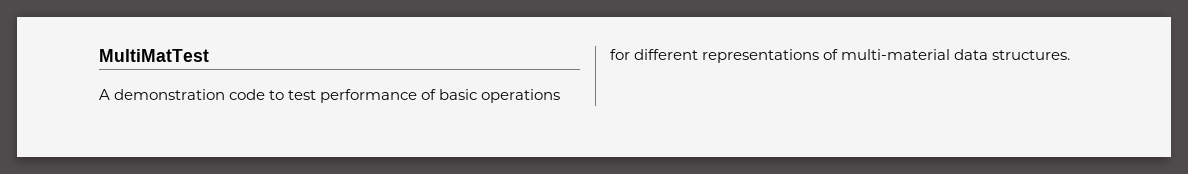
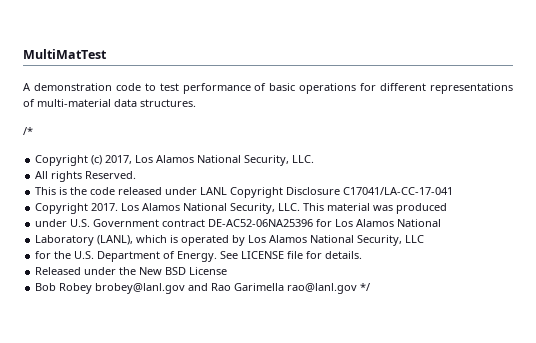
(1071, 55) none -> [23,127,33,135] [35,155,315,166] [35,171,137,182] [35,187,454,198] [35,203,448,214] [35,219,442,227] [35,235,425,246] [35,251,363,262] [35,267,228,275] [35,283,371,294] // /* // Copyright (c) 2017, Los Alamos National Security, LLC. // All rights Reserved. // This is the code released under LANL Copyright Disclosure C17041/LA-CC-17-041 // Copyright 2017. Los Alamos National Security, LLC. This material was produced // under U.S. Government contract DE-AC52-06NA25396 for Los Alamos National // Laboratory (LANL), which is operated by Los Alamos National Security, LLC // for the U.S. Department of Energy. See LICENSE file for details. // Released under the New BSD License // Bob Robey brobey@lanl.gov and Rao Garimella rao@lanl.gov */

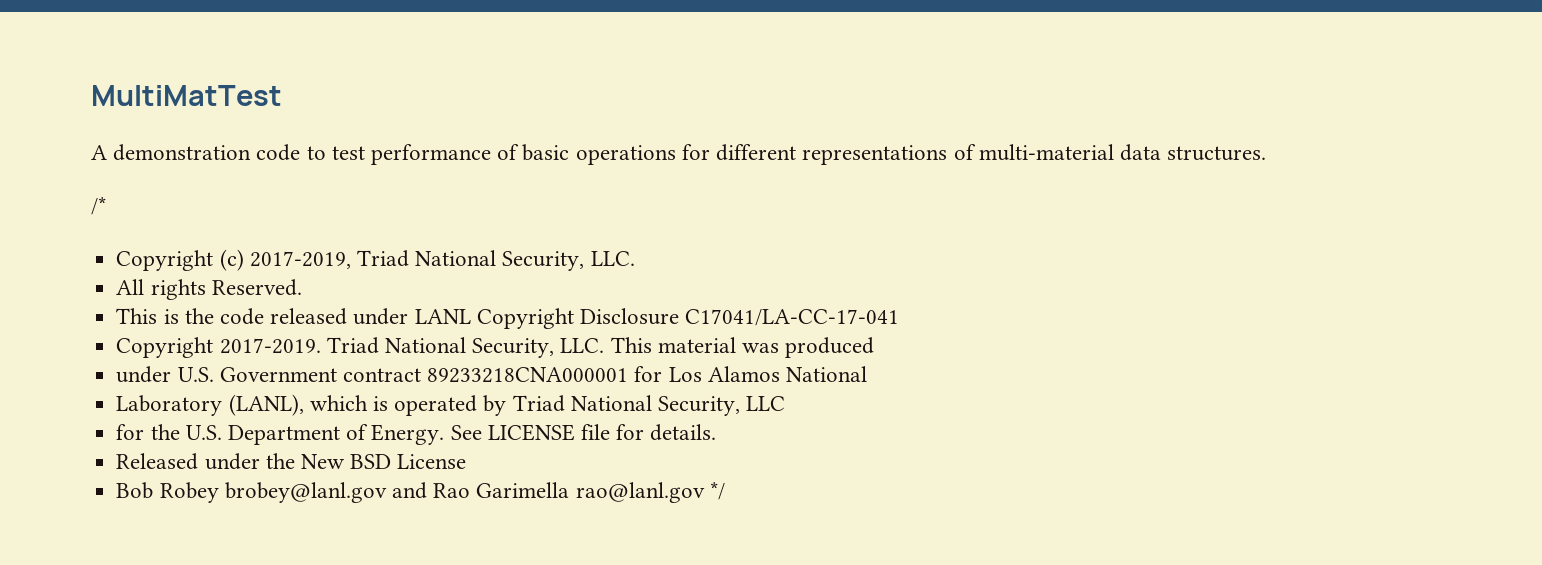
[105,155,195,164] 2017, Los Alamos -> [249,250,409,269] 2017-2019, Triad
[91,203,181,211] 2017. Los Alamos -> [219,337,379,354] 2017-2019. Triad
[208,219,314,227] DE-AC52-06NA25396 -> [427,367,629,383] 89233218CNA000001
[248,235,308,243] Los Alamos -> [512,395,565,412] Triad

